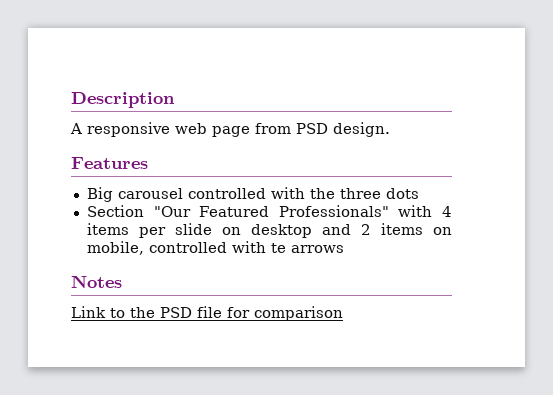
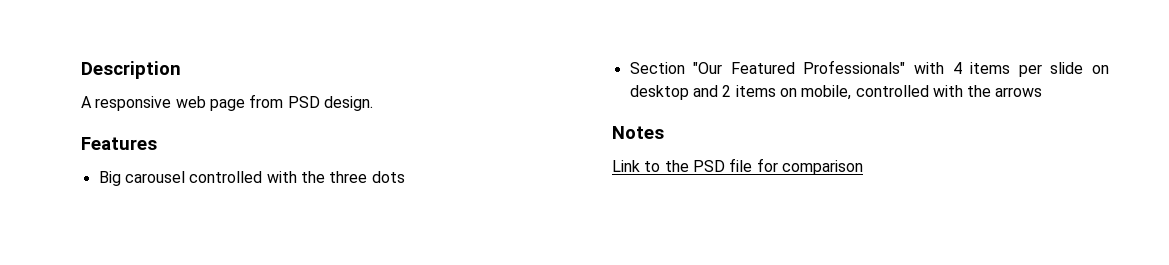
[270,243,286,253] te -> [967,85,992,97] the

